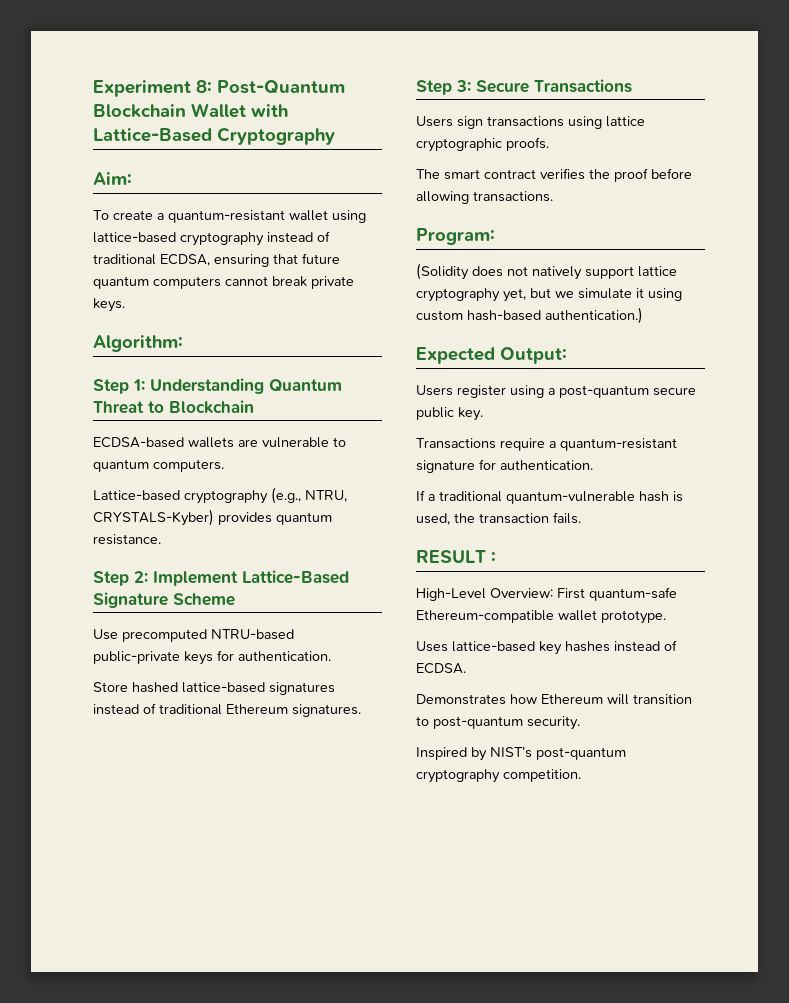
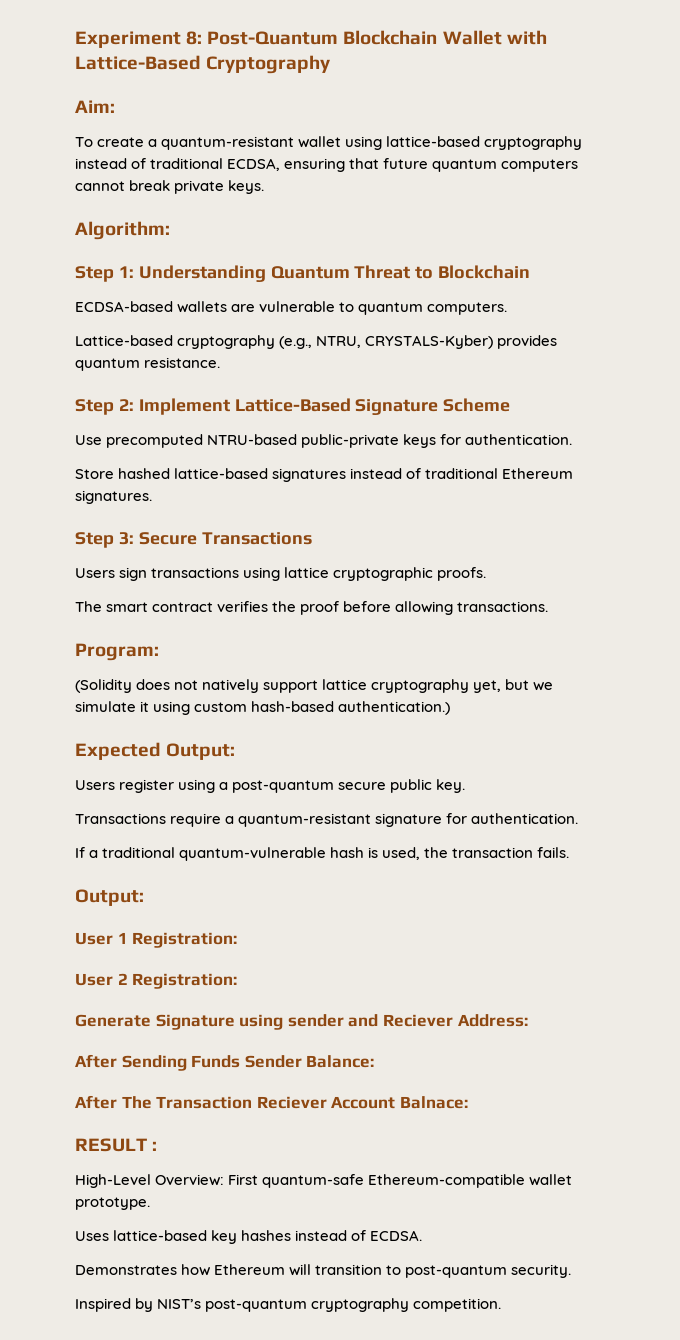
(581, 518) none -> [75,889,144,906] [75,932,238,948] [75,973,238,989] [75,1014,528,1030] [75,1054,375,1071] [75,1095,468,1109] // Output: // User 1 Registration: // User 2 Registration: // Generate Signature using sender and Reciever Address: // After Sending Funds Sender Balance: // After The Transaction Reciever Account Balnace:

